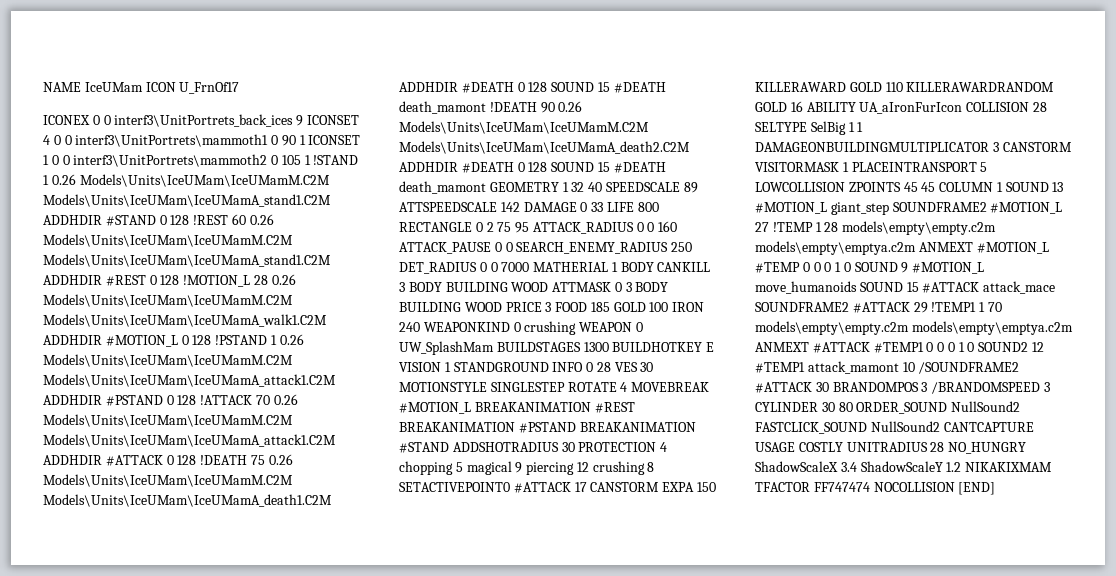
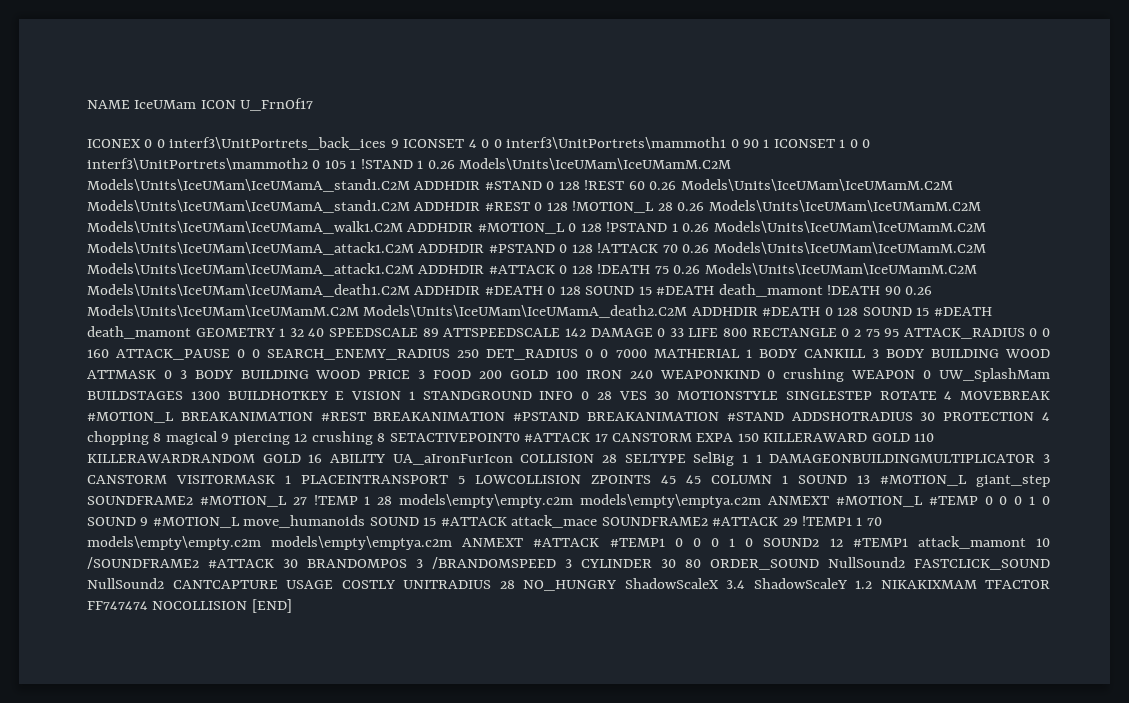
[590,302,610,312] 185 -> [479,370,503,379] 200
[455,462,463,472] 5 -> [153,433,162,442] 8

